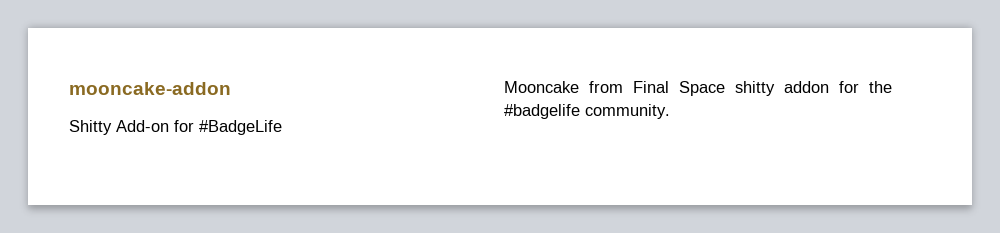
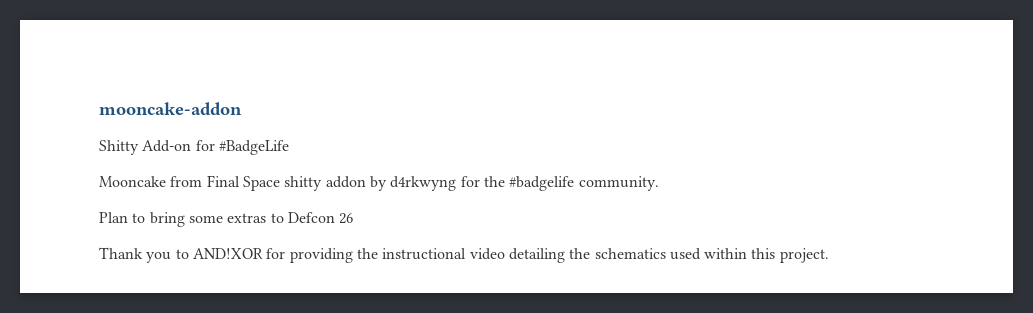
(829, 87) none -> [369,176,457,191] by d4rkwyng
(670, 111) none -> [99,212,354,227] [99,247,829,263] // Plan to bring some extras to Defcon 26 // Thank you to AND!XOR for providing the instructional video detailing the schematics used within this project.

